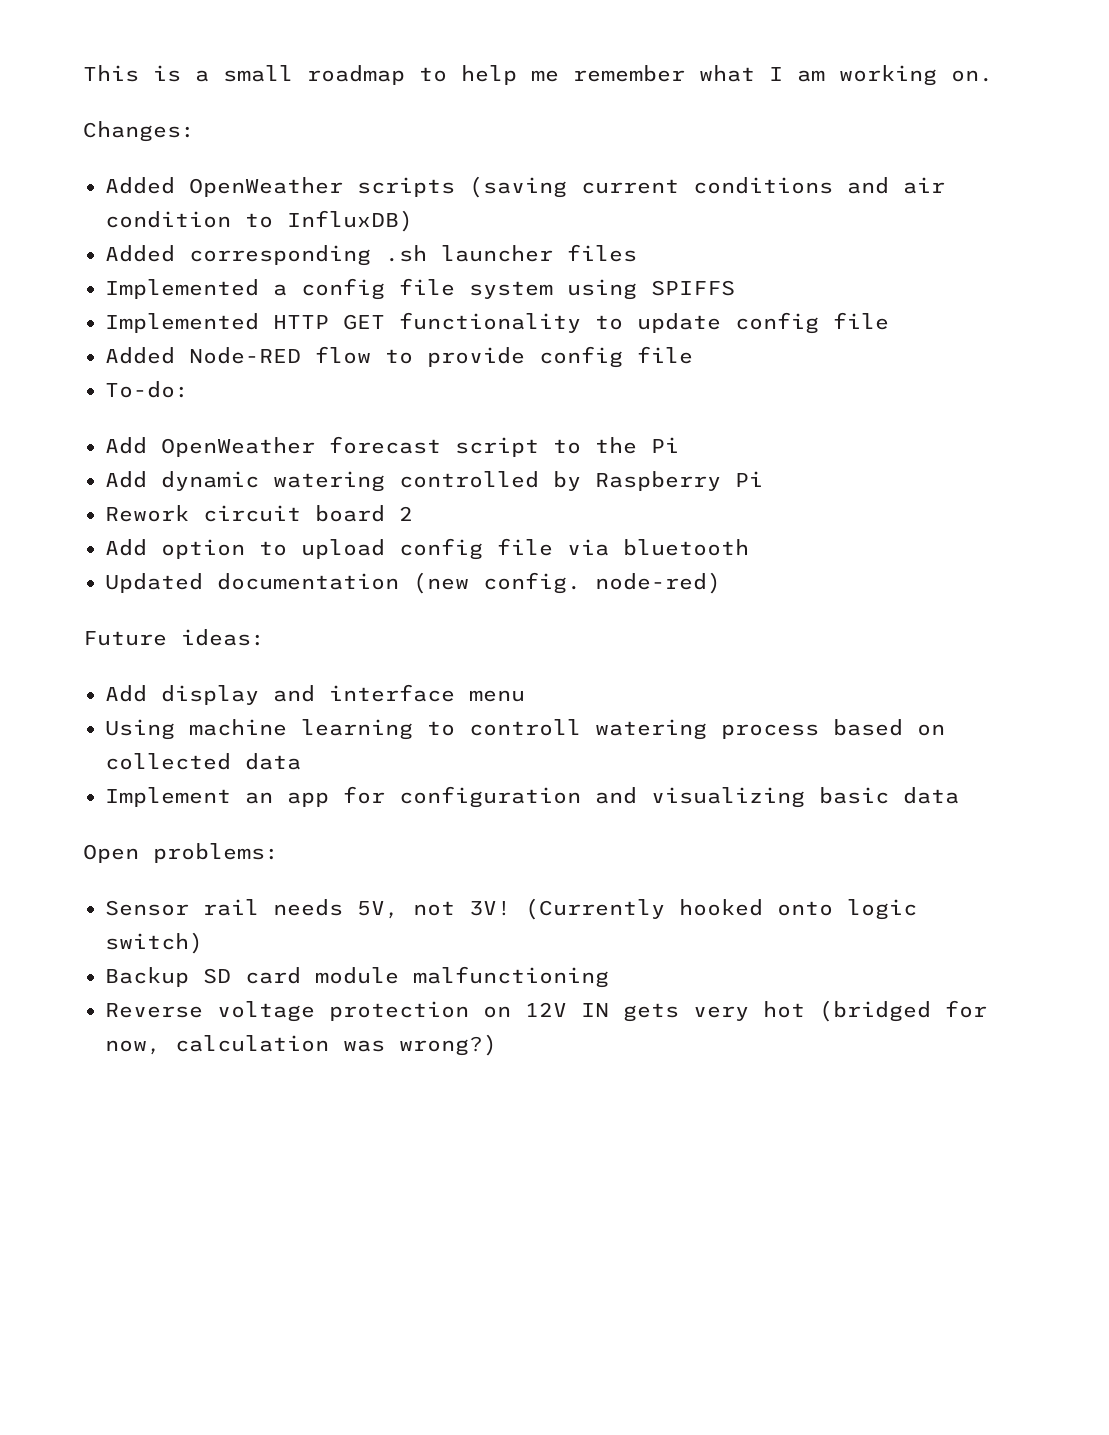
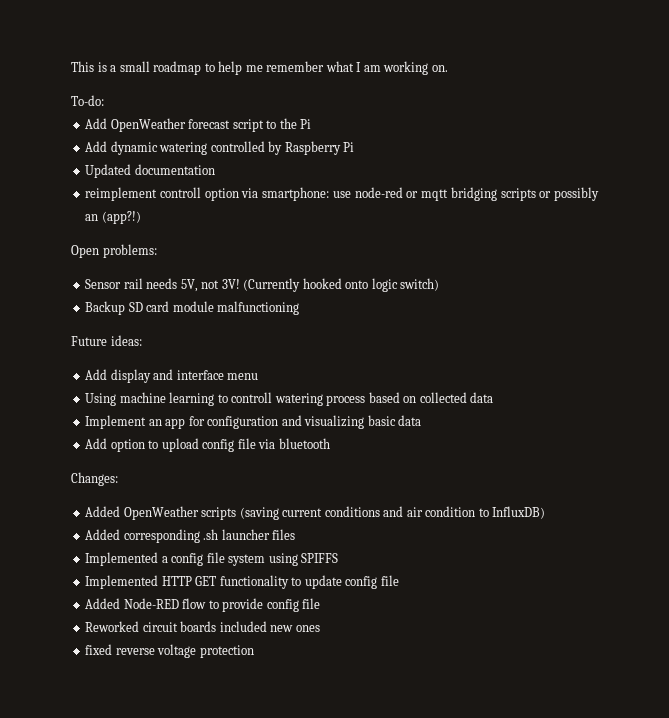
(993, 76) none -> [71,95,104,106] [85,118,312,132] [85,141,355,155] [85,164,215,178] [85,187,600,201] [85,211,141,224] [71,244,157,258] [85,278,440,292] [85,301,300,315] [71,335,142,346] [85,369,259,383] [85,392,494,406] [85,415,422,429] [85,438,330,452] // To-do: // Add OpenWeather forecast script to the Pi // Add dynamic watering controlled by Raspberry Pi // Updated documentation // reimplement controll option via smartphone: use node-red or mqtt bridging scripts or possibly an (app?!) // Open problems: // Sensor rail needs 5V, not 3V! (Currently hooked onto logic switch) // Backup SD card module malfunctioning // Future ideas: // Add display and interface menu // Using machine learning to controll watering process based on collected data // Implement an app for configuration and visualizing basic data // Add option to upload config file via bluetooth
[105,381,189,398] [105,436,679,457] [105,471,763,492] [105,505,413,522] [105,538,749,560] [105,572,721,594] [83,629,265,646] [105,684,525,705] [105,719,945,740] [105,753,301,770] [105,786,959,808] [83,843,279,863] [105,898,917,920] [105,932,203,954] [105,966,609,988] [105,1000,987,1022] [105,1034,497,1056] To-do: // Add OpenWeather forecast script to the Pi // Add dynamic watering controlled by Raspberry Pi // Rework circuit board 2 // Add option to upload config file via bluetooth // Updated documentation (new config. node-red) // Future ideas: // Add display and interface menu // Using machine learning to controll watering process based on collected data // Implement an app for configuration and visualizing basic data // Open problems: // Sensor rail needs 5V, not 3V! (Currently hooked onto logic switch) // Backup SD card module malfunctioning // Reverse voltage protection on 12V IN gets very hot (bridged for now, calculation was wrong?) -> [85,621,320,632] [85,644,254,658] Reworked circuit boards included new ones // fixed reverse voltage protection

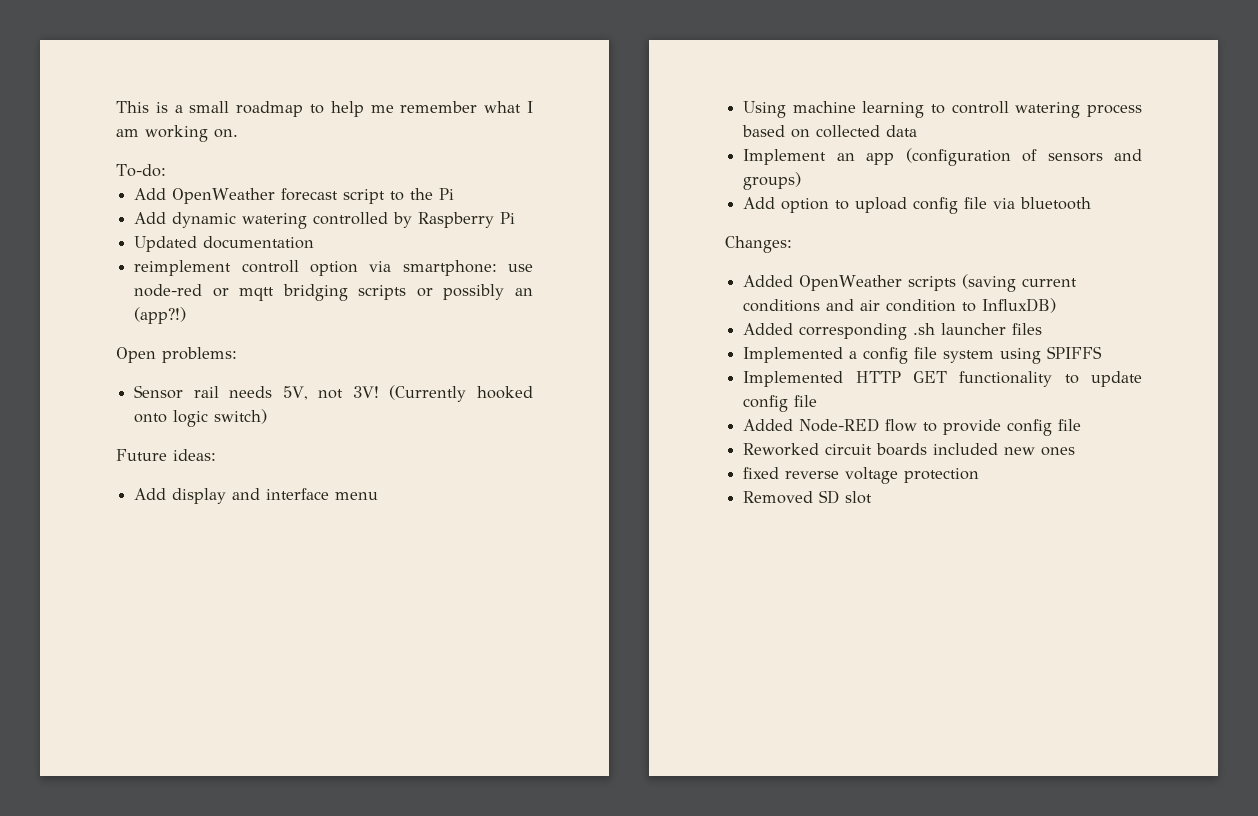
[85,301,300,315] // Backup SD card module malfunctioning -> (268, 416) none
[188,415,422,429] for configuration and visualizing basic data -> [905,148,1142,166] [743,172,802,190] (configuration of sensors and groups)
(254, 651) none -> [743,490,873,504] // Removed SD slot

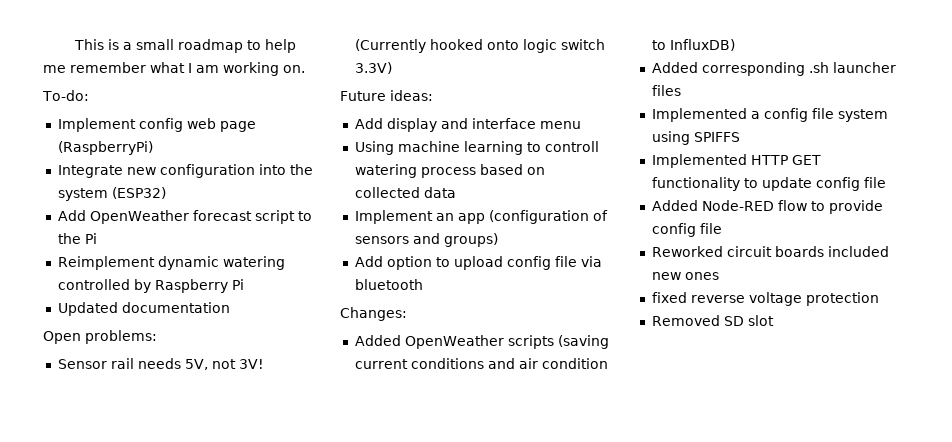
(166, 170) none -> [57,118,256,132] [57,141,153,155] [57,164,313,178] [57,187,166,201] // Implement config web page (RaspberryPi) // Integrate new configuration into the system (ESP32)
[134,212,167,224] Add -> [57,256,155,270] Reimplement
[134,260,533,276] [134,284,533,301] [134,307,187,324] // reimplement controll option via smartphone: use node-red or mqtt bridging scripts or possibly an (app?!) -> (230, 307) none
[214,409,268,424] switch) -> [560,39,605,50] [354,62,392,74] switch 3.3V)

